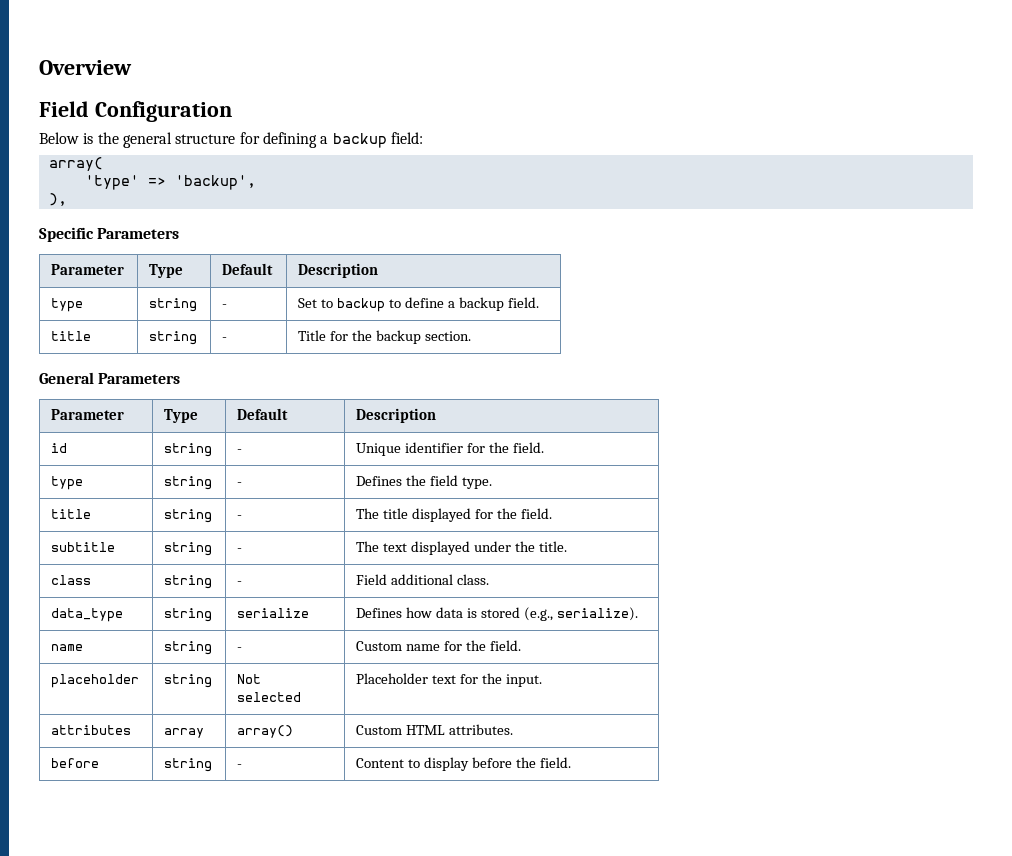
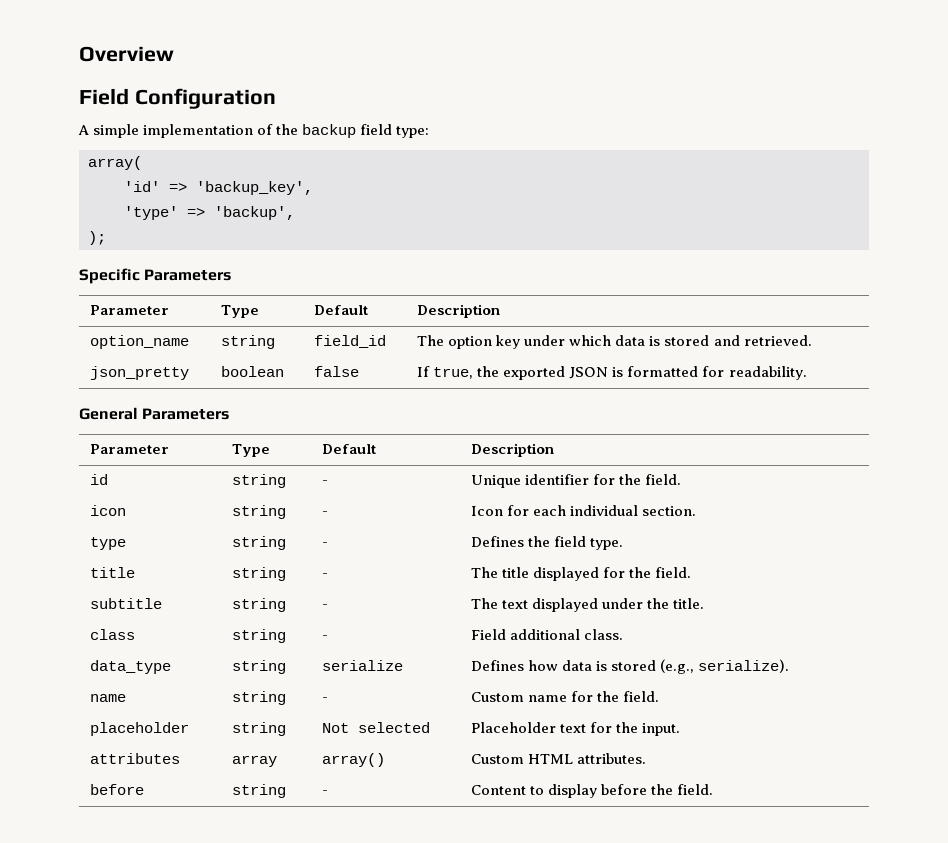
[39,132,423,148] [48,157,103,171] Below is the general structure for defining a backup field: // array( -> [78,124,430,138] [88,156,142,170] [124,181,313,195] A simple implementation of the backup field type: // array( // 'id' => 'backup_key',
[48,193,67,206] ), -> [88,231,106,245] );
[51,298,84,312] [149,298,198,312] [222,304,228,308] [298,297,539,312] [51,331,92,341] [149,331,198,345] [222,337,228,341] [298,330,471,344] type | string | - | Set to backup to define a backup field. // title | string | - | Title for the backup section. -> [90,335,190,349] [221,335,276,349] [314,335,387,348] [417,335,812,349] [90,366,190,380] [221,366,285,377] [314,366,360,377] [417,366,807,380] option_name | string | field_id | The option key under which data is stored and retrieved. // json_pretty | boolean | false | If true, the exported JSON is formatted for readability.
(544, 447) none -> [90,505,127,516] [232,505,287,519] [322,511,329,516] [471,505,697,516] // icon | string | - | Icon for each individual section.

